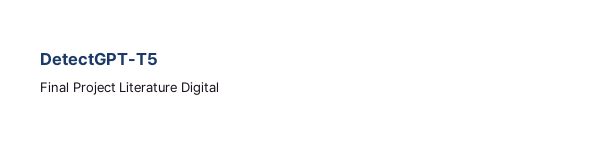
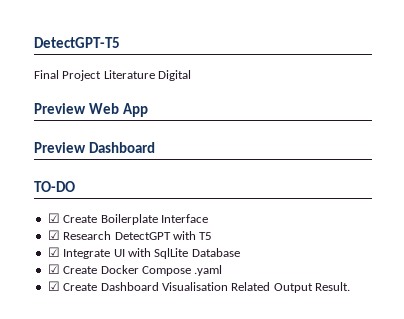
(219, 88) none -> [34,103,148,117] [34,142,155,153] [34,181,75,192] [47,213,208,225] [47,230,213,240] [47,247,240,259] [47,264,223,276] [47,281,350,293] // Preview Web App // Preview Dashboard // TO-DO // ☑ Create Boilerplate Interface // ☑ Research DetectGPT with T5 // ☑ Integrate UI with SqlLite Database // ☑ Create Docker Compose .yaml // ☑ Create Dashboard Visualisation Related Output Result.

